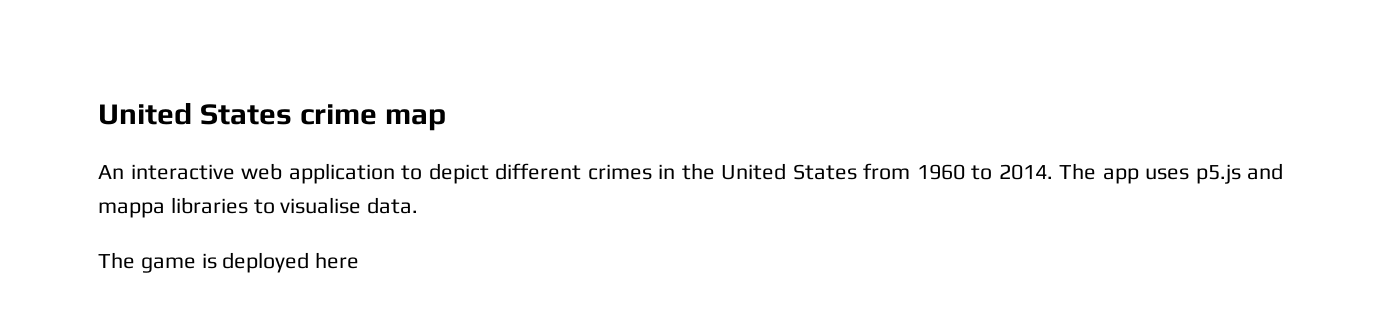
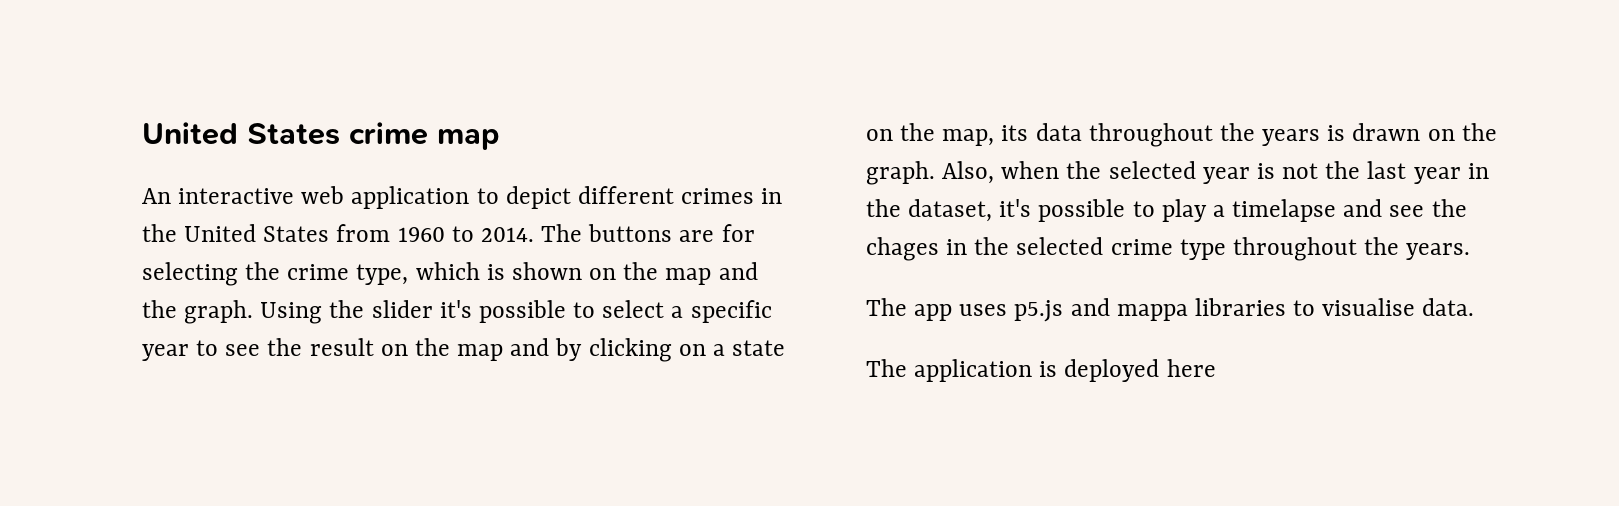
(1096, 171) none -> [588,224,755,242] [142,262,758,286] [142,300,772,324] [142,338,786,362] [866,123,1497,147] [866,161,1489,185] [866,199,1467,222] [866,237,1471,261] [866,298,907,316] buttons are for selecting the crime type, which is shown on the map and the graph. Using the slider it's possible to select a specific year to see the result on the map and by clicking on a state on the map, its data throughout the years is drawn on the graph. Also, when the selected year is not the last year in the dataset, it's possible to play a timelapse and see the chages in the selected crime type throughout the years. // The
[140,257,196,273] game -> [914,359,1033,382] application

